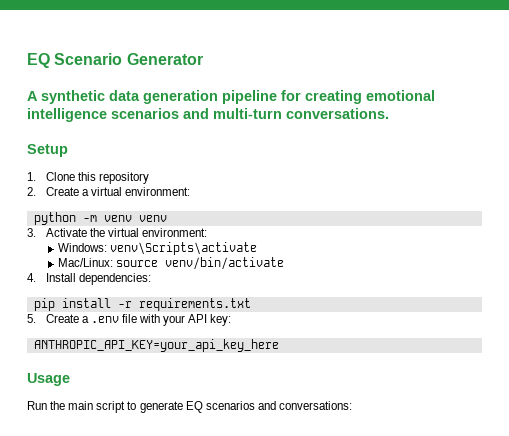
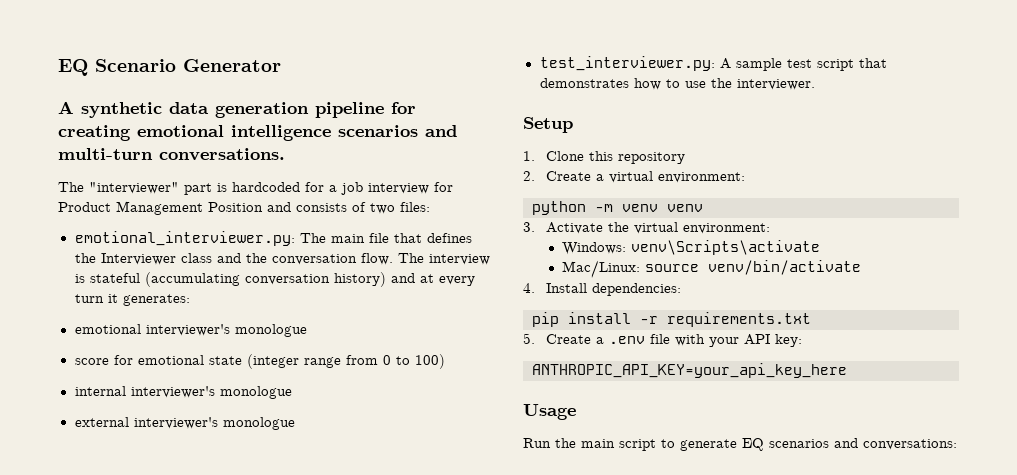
(389, 113) none -> [58,182,453,195] [58,201,430,215] [74,231,472,246] [74,253,490,265] [74,272,475,287] [74,294,190,306] [74,324,307,337] [74,354,445,369] [74,386,292,399] [74,417,295,430] [539,56,887,71] [539,78,815,90] // The "interviewer" part is hardcoded for a job interview for Product Management Position and consists of two files: // emotional_interviewer.py: The main file that defines the Interviewer class and the conversation flow. The interview is stateful (accumulating conversation history) and at every turn it generates: // emotional interviewer's monologue // score for emotional state (integer range from 0 to 100) // internal interviewer's monologue // external interviewer's monologue // test_interviewer.py: A sample test script that demonstrates how to use the interviewer.

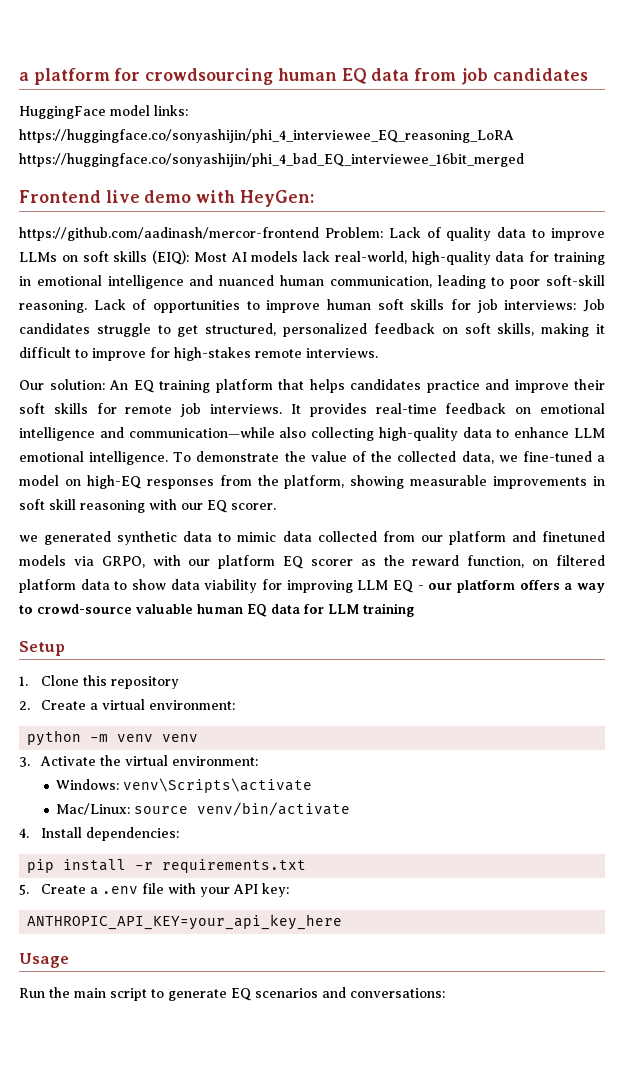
[58,59,281,76] [58,101,416,118] [58,125,457,141] [58,148,285,161] [58,182,453,195] [58,201,430,215] [74,231,472,246] [74,253,490,265] [74,272,475,287] [74,294,190,306] [74,324,307,337] [74,354,445,369] [74,386,292,399] [74,417,295,430] [539,56,887,71] [539,78,815,90] EQ Scenario Generator // A synthetic data generation pipeline for creating emotional intelligence scenarios and multi-turn conversations. // The "interviewer" part is hardcoded for a job interview for Product Management Position and consists of two files: // emotional_interviewer.py: The main file that defines the Interviewer class and the conversation flow. The interview is stateful (accumulating conversation history) and at every turn it generates: // emotional interviewer's monologue // score for emotional state (integer range from 0 to 100) // internal interviewer's monologue // external interviewer's monologue // test_interviewer.py: A sample test script that demonstrates how to use the interviewer. -> [19,68,588,85] [19,105,188,119] [19,129,514,143] [19,153,524,167] [19,190,314,207] [19,227,605,241] [19,250,605,265] [19,275,605,289] [19,299,606,313] [19,323,605,337] [19,347,378,361] [19,379,605,393] [19,403,605,417] [19,427,605,441] [19,451,605,465] [19,475,605,489] [19,499,276,513] [19,531,605,545] [19,555,605,569] [19,579,605,593] [19,603,414,617] a platform for crowdsourcing human EQ data from job candidates // HuggingFace model links: https://huggingface.co/sonyashijin/phi_4_interviewee_EQ_reasoning_LoRA https://huggingface.co/sonyashijin/phi_4_bad_EQ_interviewee_16bit_merged // Frontend live demo with HeyGen: // https://github.com/aadinash/mercor-frontend Problem: Lack of quality data to improve LLMs on soft skills (EIQ): Most AI models lack real-world, high-quality data for training in emotional intelligence and nuanced human communication, leading to poor soft-skill reasoning. Lack of opportunities to improve human soft skills for job interviews: Job candidates struggle to get structured, personalized feedback on soft skills, making it difficult to improve for high-stakes remote interviews. // Our solution: An EQ training platform that helps candidates practice and improve their soft skills for remote job interviews. It provides real-time feedback on emotional intelligence and communication—while also collecting high-quality data to enhance LLM emotional intelligence. To demonstrate the value of the collected data, we fine-tuned a model on high-EQ responses from the platform, showing measurable improvements in soft skill reasoning with our EQ scorer. // we generated synthetic data to mimic data collected from our platform and finetuned models via GRPO, with our platform EQ scorer as the reward function, on filtered platform data to show data viability for improving LLM EQ - our platform offers a way to crowd-source valuable human EQ data for LLM training

